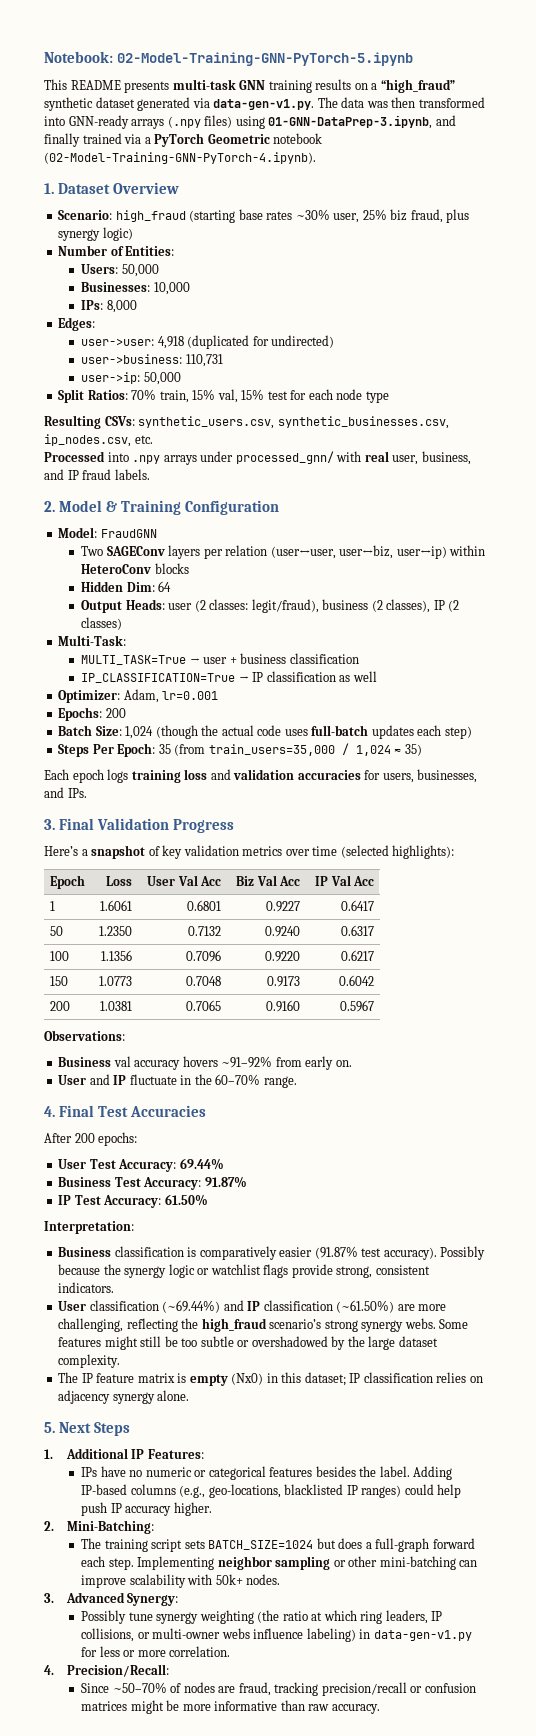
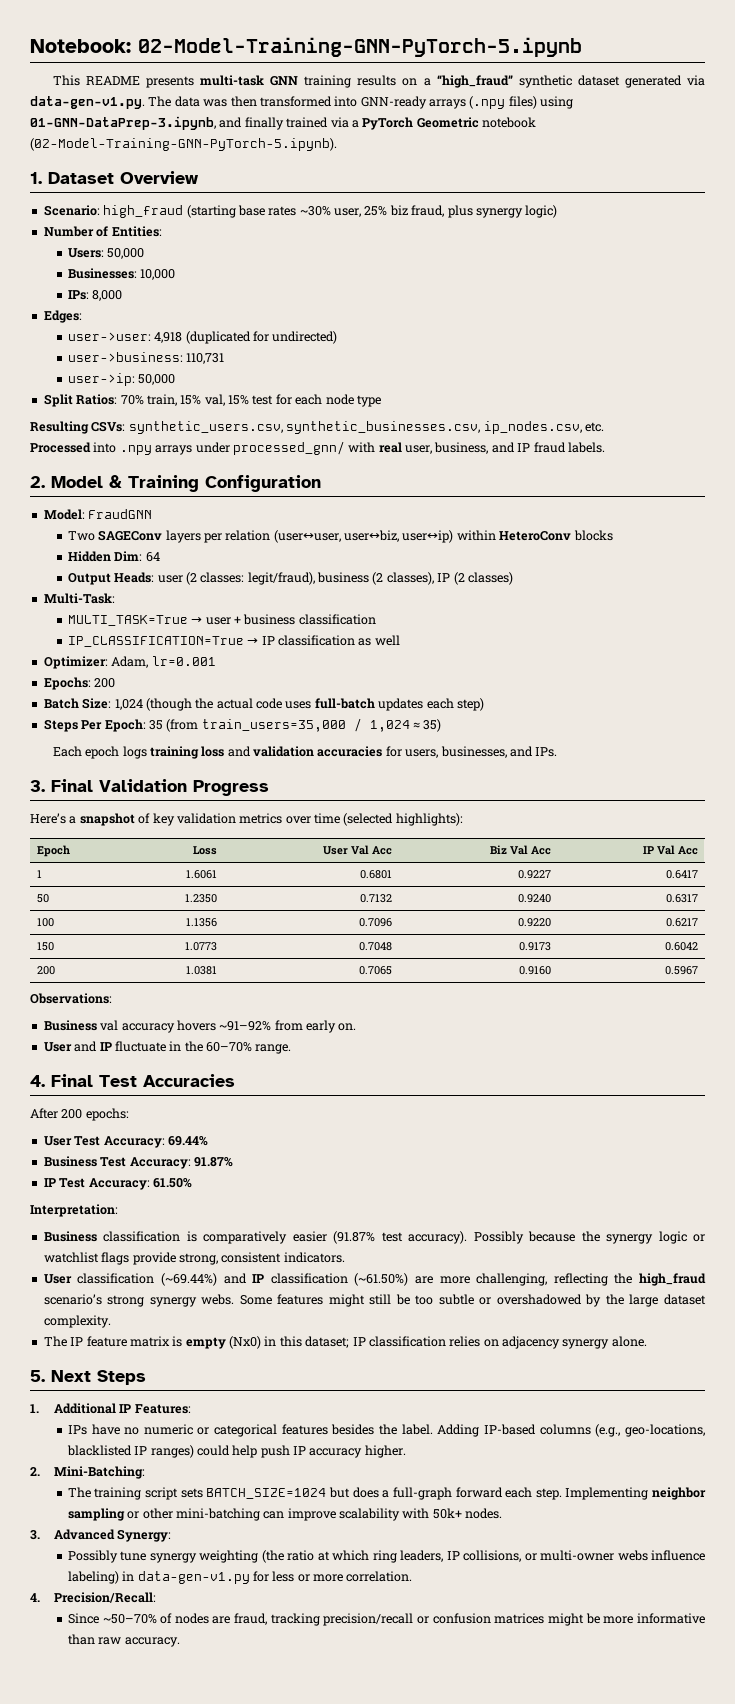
[44,152,316,164] (02-Model-Training-GNN-PyTorch-4.ipynb). -> [30,138,337,151] (02-Model-Training-GNN-PyTorch-5.ipynb).

